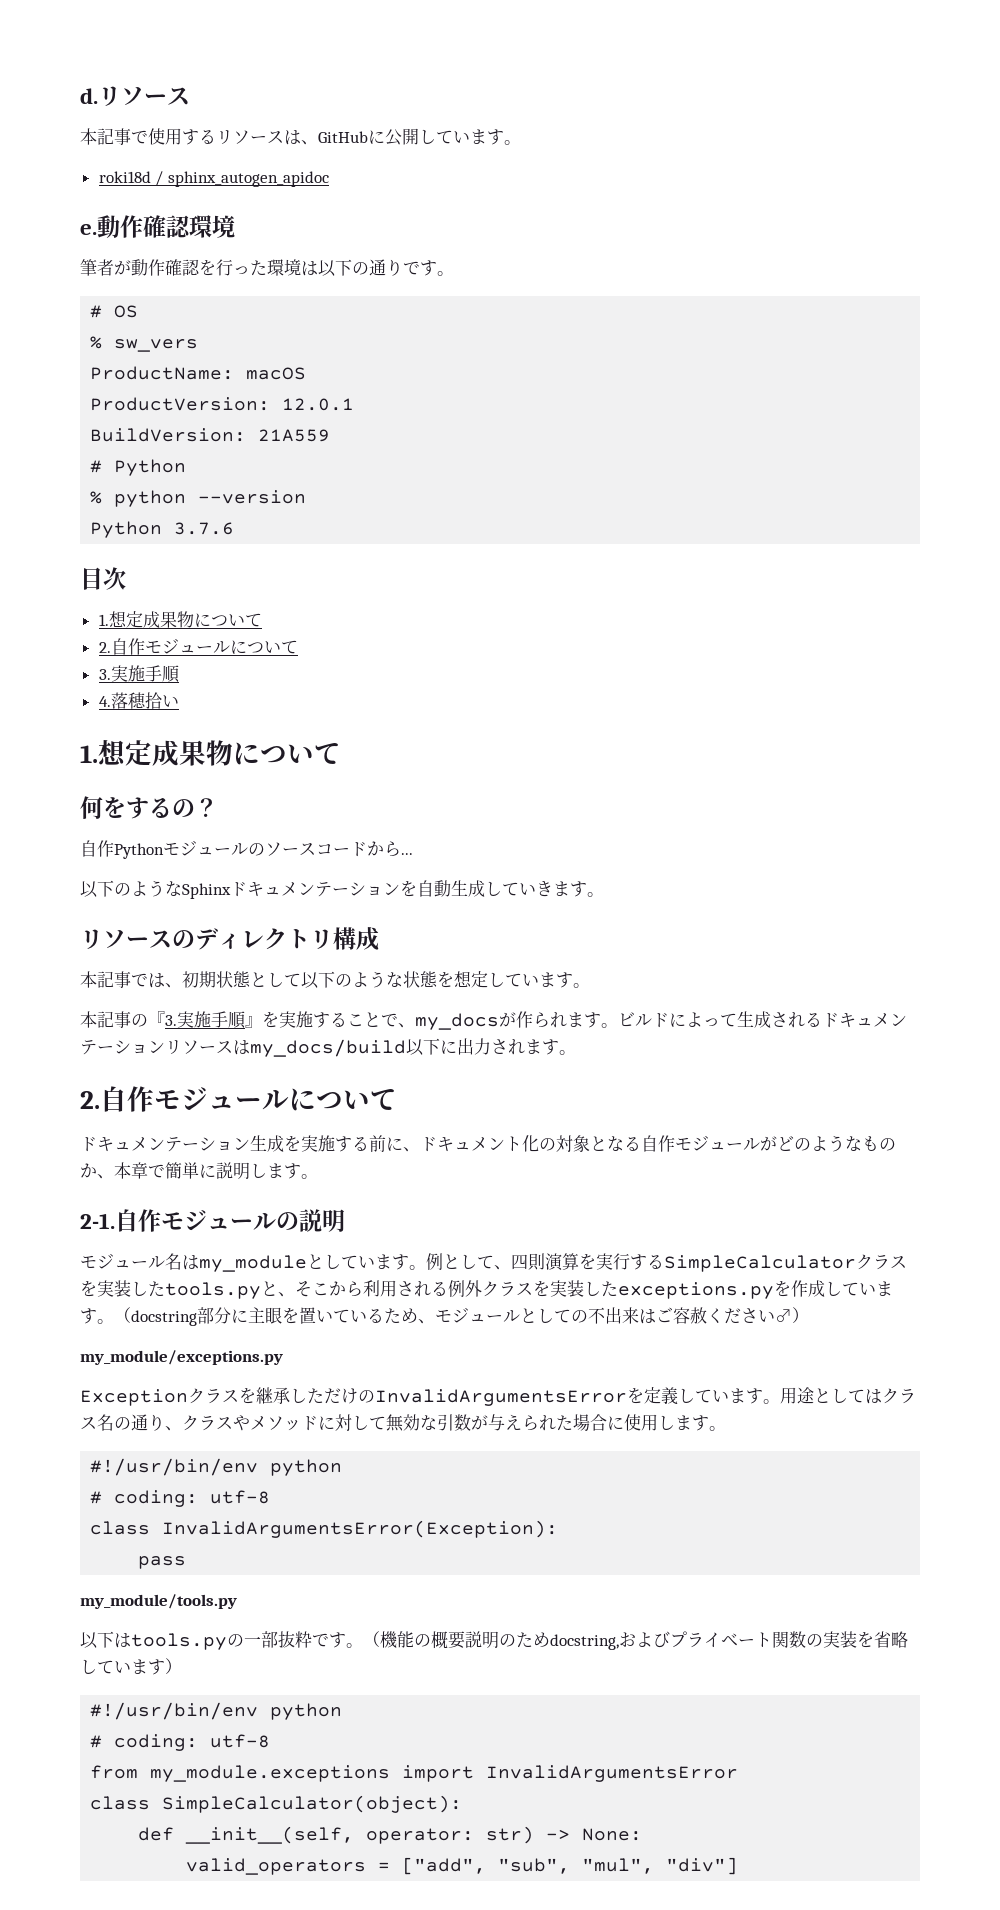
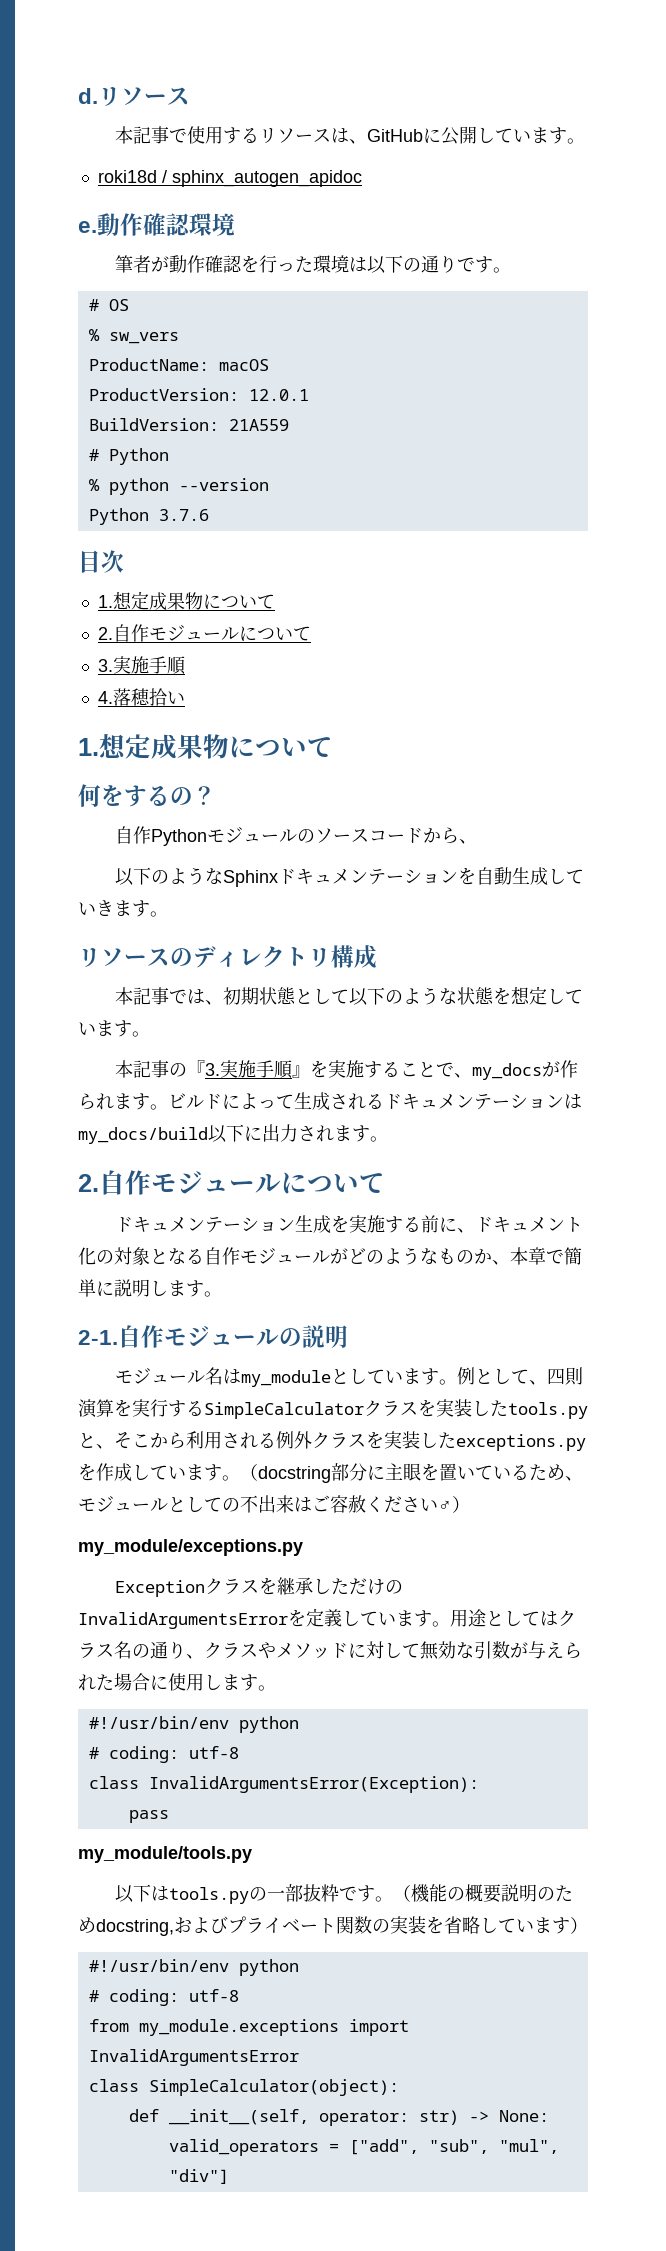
[401,853,413,855] ... -> [458,839,477,844] 、
[165,1040,233,1054] リソース -> (564, 1101) none

